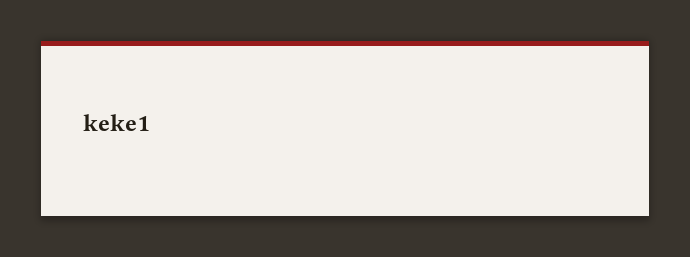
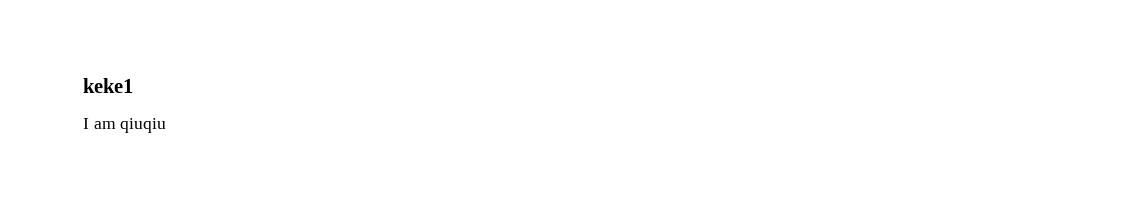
(150, 122) none -> [83,118,167,133] // I am qiuqiu

